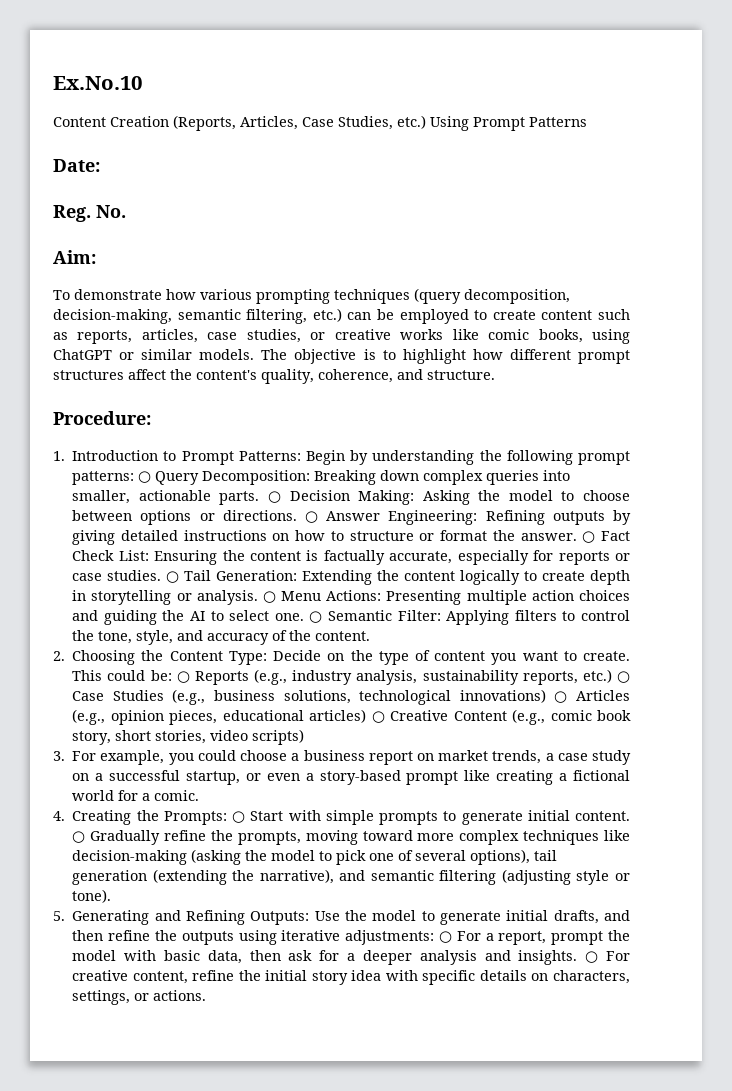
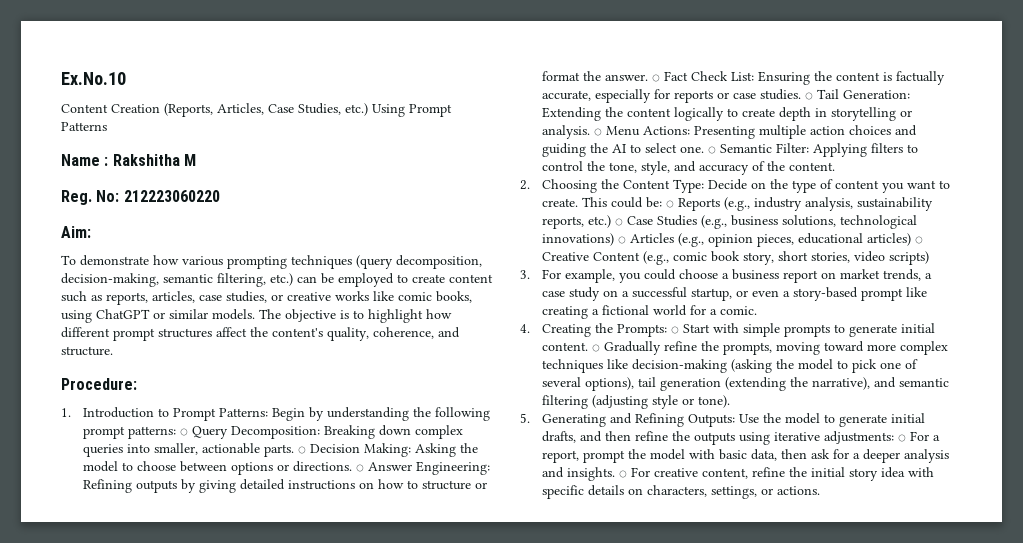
[53,159,100,172] Date: -> [61,154,196,166] Name : Rakshitha M
[96,205,126,218] No. -> [96,190,220,202] No: 212223060220

